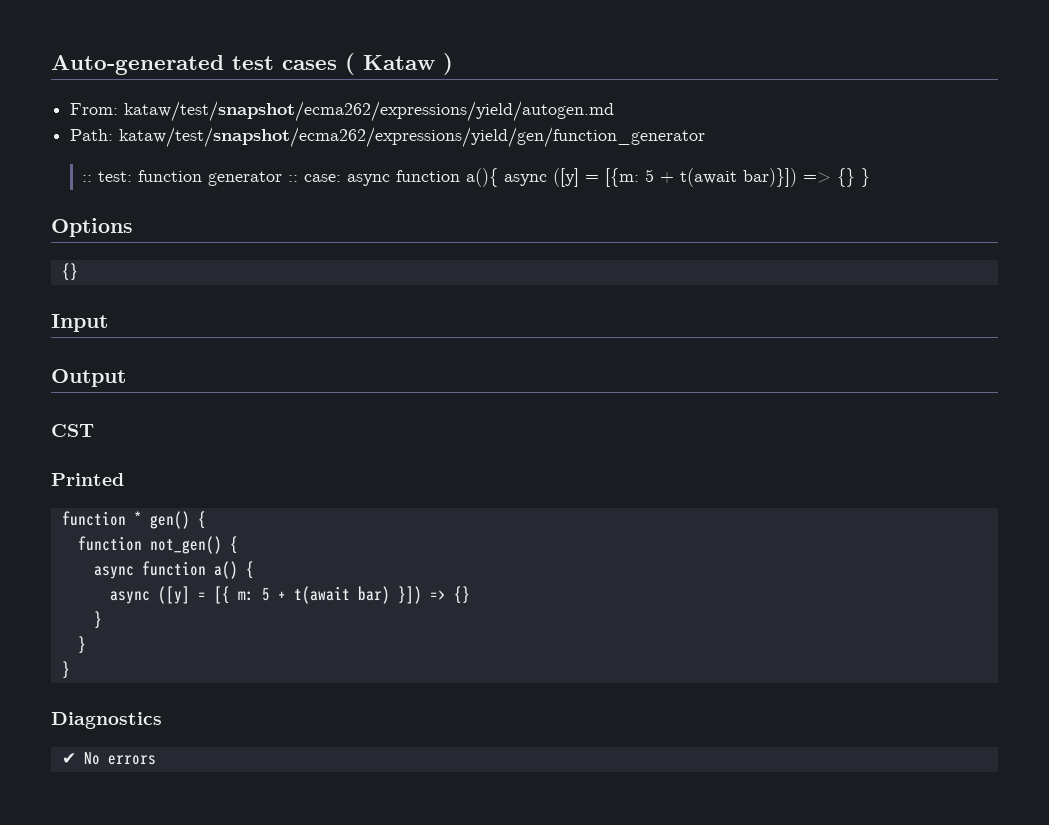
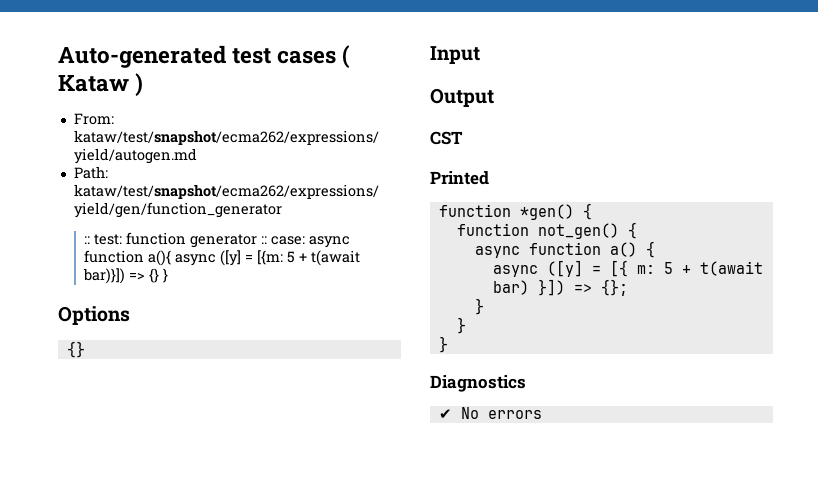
[133,511,190,529] * gen() -> [519,204,574,220] *gen()
[453,586,470,604] {} -> [600,279,628,296] {};

